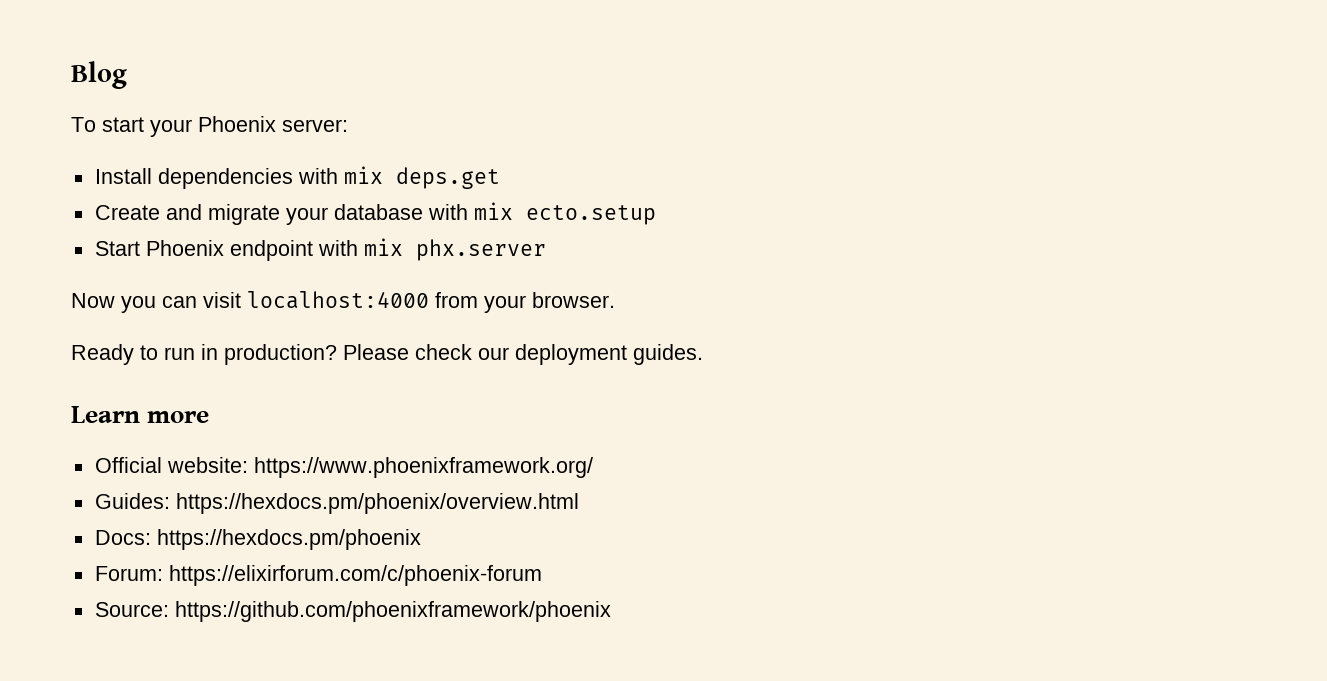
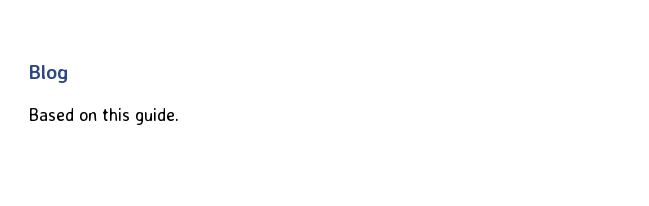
[71,116,348,137] [94,166,500,189] [94,202,656,225] [94,238,546,261] [71,291,615,313] [71,344,703,365] [71,406,210,423] [94,457,593,478] [94,493,579,514] [94,529,421,550] [94,565,542,586] [94,601,611,622] To start your Phoenix server: // Install dependencies with mix deps.get // Create and migrate your database with mix ecto.setup // Start Phoenix endpoint with mix phx.server // Now you can visit localhost:4000 from your browser. // Ready to run in production? Please check our deployment guides. // Learn more // Official website: https://www.phoenixframework.org/ // Guides: https://hexdocs.pm/phoenix/overview.html // Docs: https://hexdocs.pm/phoenix // Forum: https://elixirforum.com/c/phoenix-forum // Source: https://github.com/phoenixframework/phoenix -> [29,108,179,125] Based on this guide.

